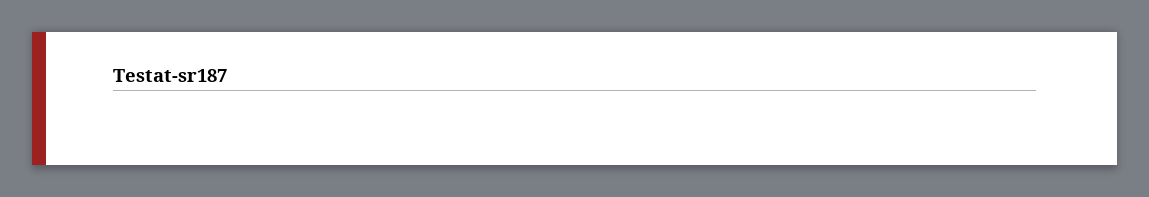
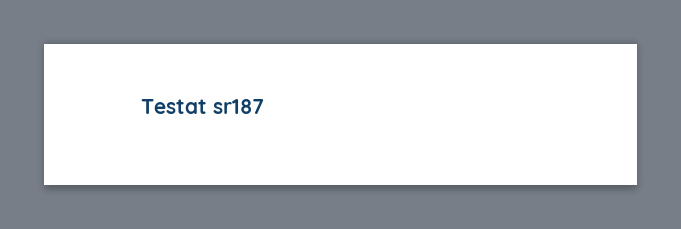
[113,69,227,82] Testat-sr187 -> [141,99,264,114] Testat sr187

